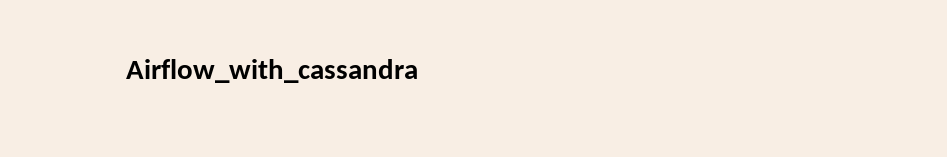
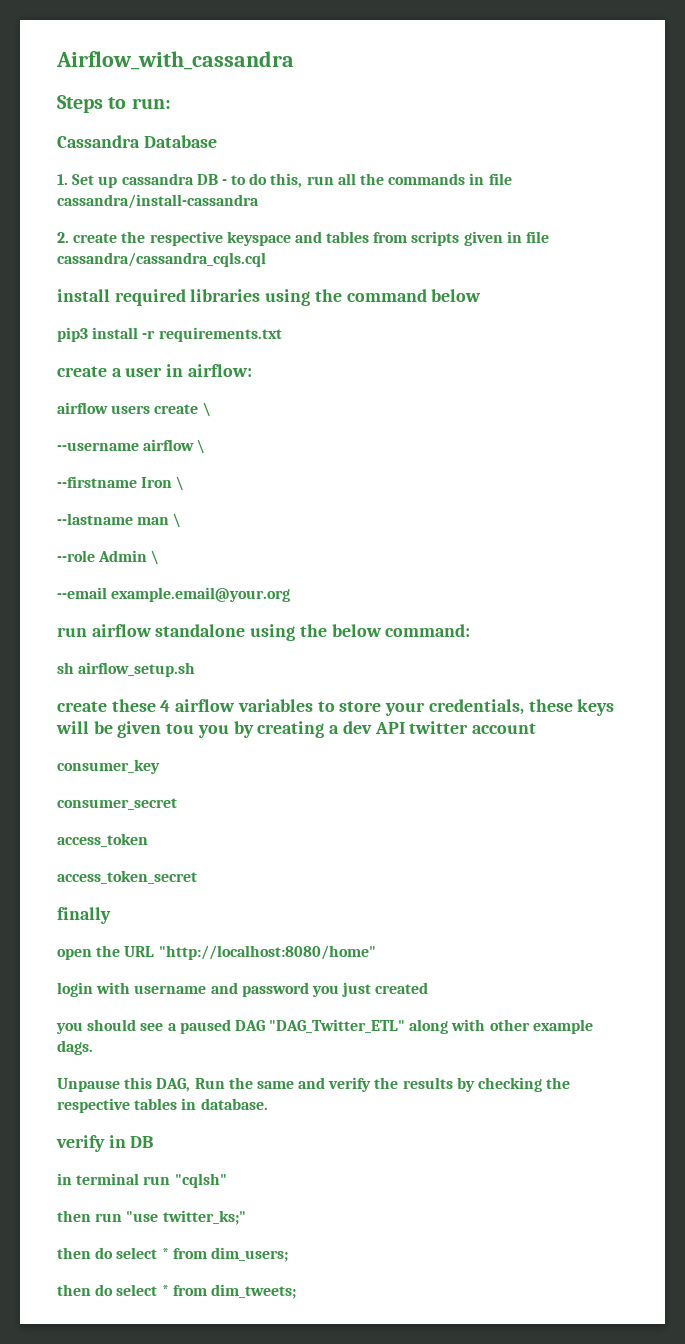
(418, 71) none -> [57,95,171,113] [57,135,217,148] [57,173,512,188] [57,194,259,209] [57,231,550,246] [57,252,266,267] [57,289,482,306] [57,327,282,342] [57,364,252,377] [57,402,211,417] [57,439,206,454] [57,476,185,491] [57,513,182,528] [57,550,160,565] [57,587,291,602] [57,624,471,641] [57,662,196,677] [57,699,615,716] [56,721,536,738] [57,759,160,774] [57,798,177,810] [57,833,148,847] [57,870,197,884] [57,907,111,924] [57,945,376,960] [57,982,429,997] [56,1019,593,1034] [57,1040,93,1055] [57,1077,571,1092] [57,1098,268,1113] [56,1135,154,1152] [57,1173,227,1188] [57,1210,246,1225] [57,1247,288,1262] [57,1284,296,1299] // Steps to run: // Cassandra Database // 1. Set up cassandra DB - to do this, run all the commands in file cassandra/install-cassandra // 2. create the respective keyspace and tables from scripts given in file cassandra/cassandra_cqls.cql // install required libraries using the command below // pip3 install -r requirements.txt // create a user in airflow: // airflow users create \ // --username airflow \ // --firstname Iron \ // --lastname man \ // --role Admin \ // --email example.email@your.org // run airflow standalone using the below command: // sh airflow_setup.sh // create these 4 airflow variables to store your credentials, these keys will be given tou you by creating a dev API twitter account // consumer_key // consumer_secret // access_token // access_token_secret // finally // open the URL "http://localhost:8080/home" // login with username and password you just created // you should see a paused DAG "DAG_Twitter_ETL" along with other example dags. // Unpause this DAG, Run the same and verify the results by checking the respective tables in database. // verify in DB // in terminal run "cqlsh" // then run "use twitter_ks;" // then do select * from dim_users; // then do select * from dim_tweets;

